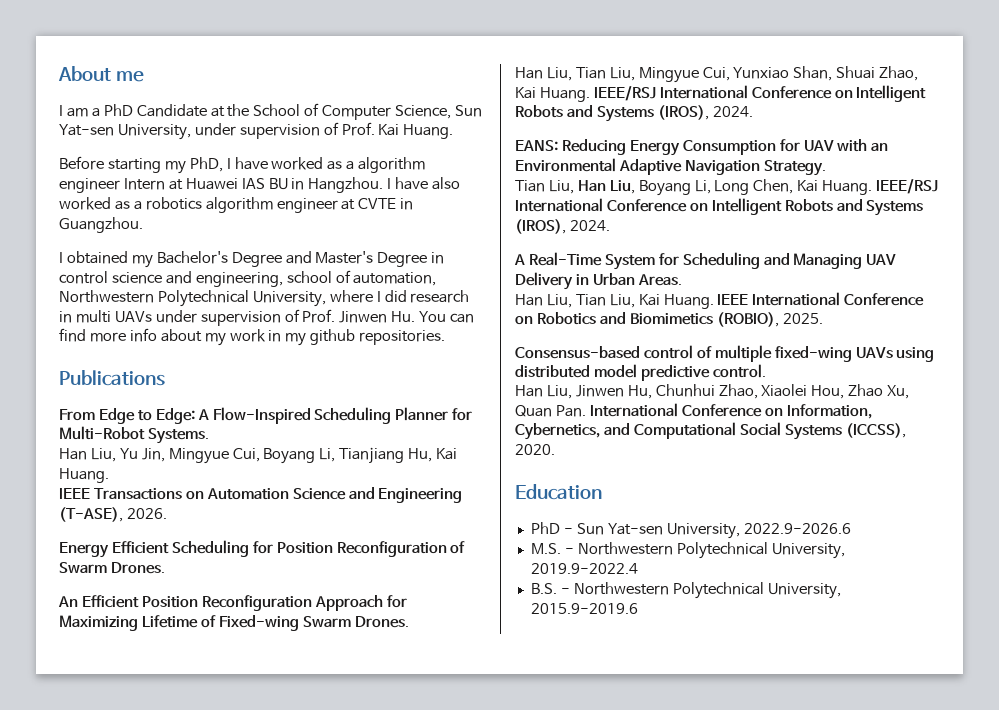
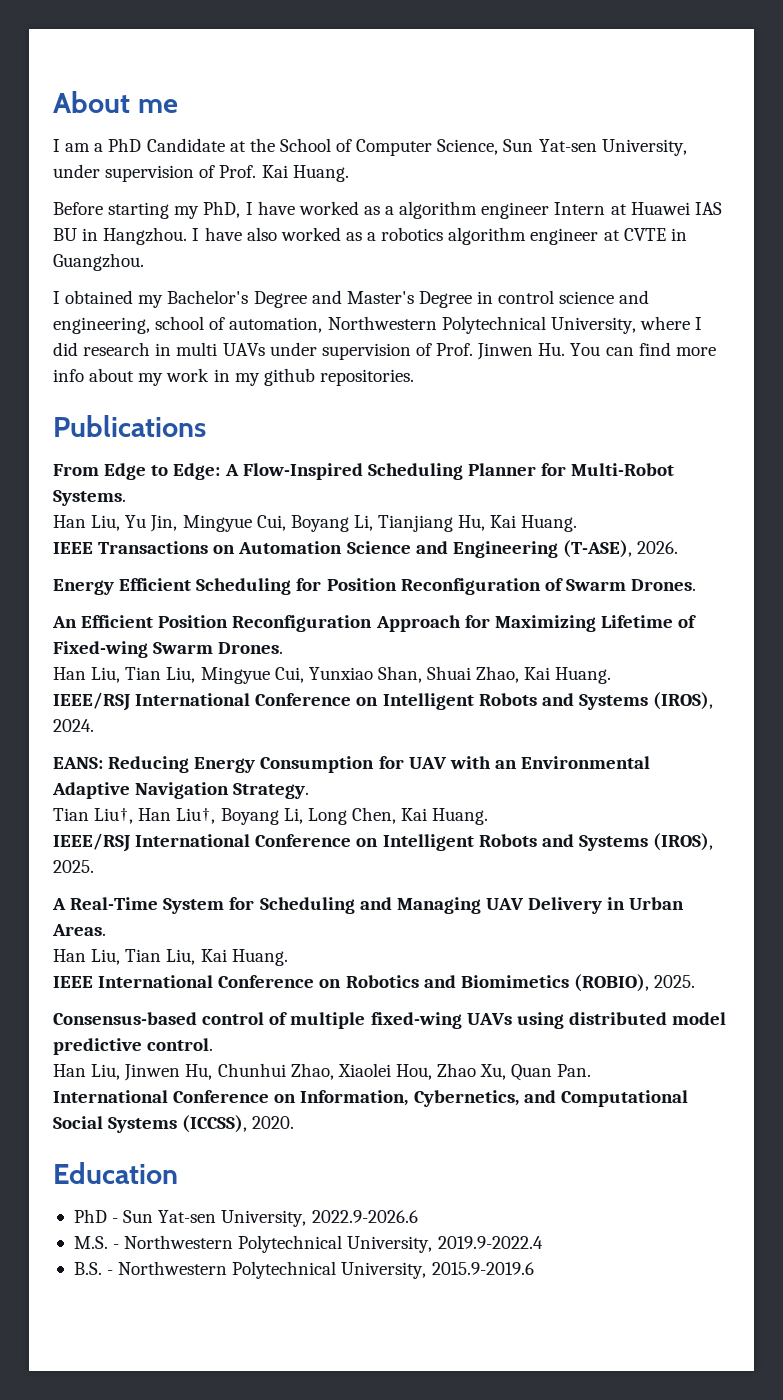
(590, 94) none -> (612, 675) //
[548,180,635,194] Liu, Han Liu, -> [94,808,216,824] Liu†, Han Liu†,
[876,179,939,194] [515,198,924,216] [515,219,610,234] IEEE/RSJ International Conference on Intelligent Robots and Systems (IROS), 2024. -> [53,833,714,852] [53,860,94,873] // IEEE/RSJ International Conference on Intelligent Robots and Systems (IROS), 2025.
(714, 301) none -> (288, 957) //
(586, 411) none -> (592, 1070) //

